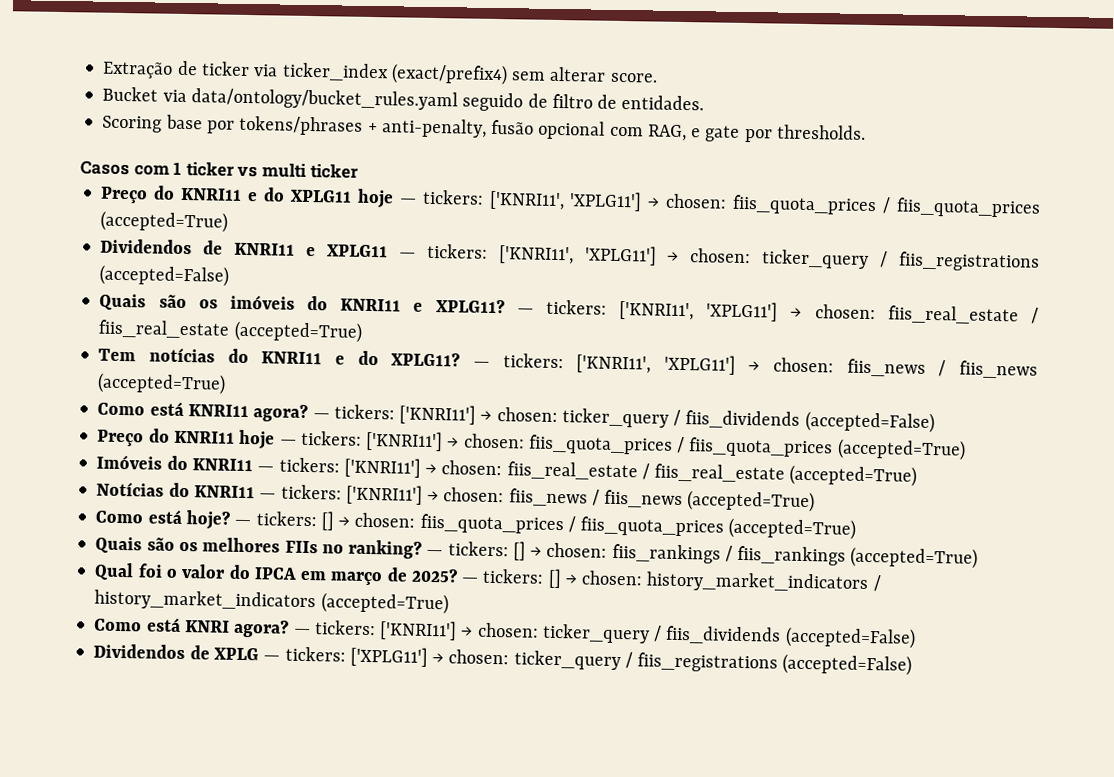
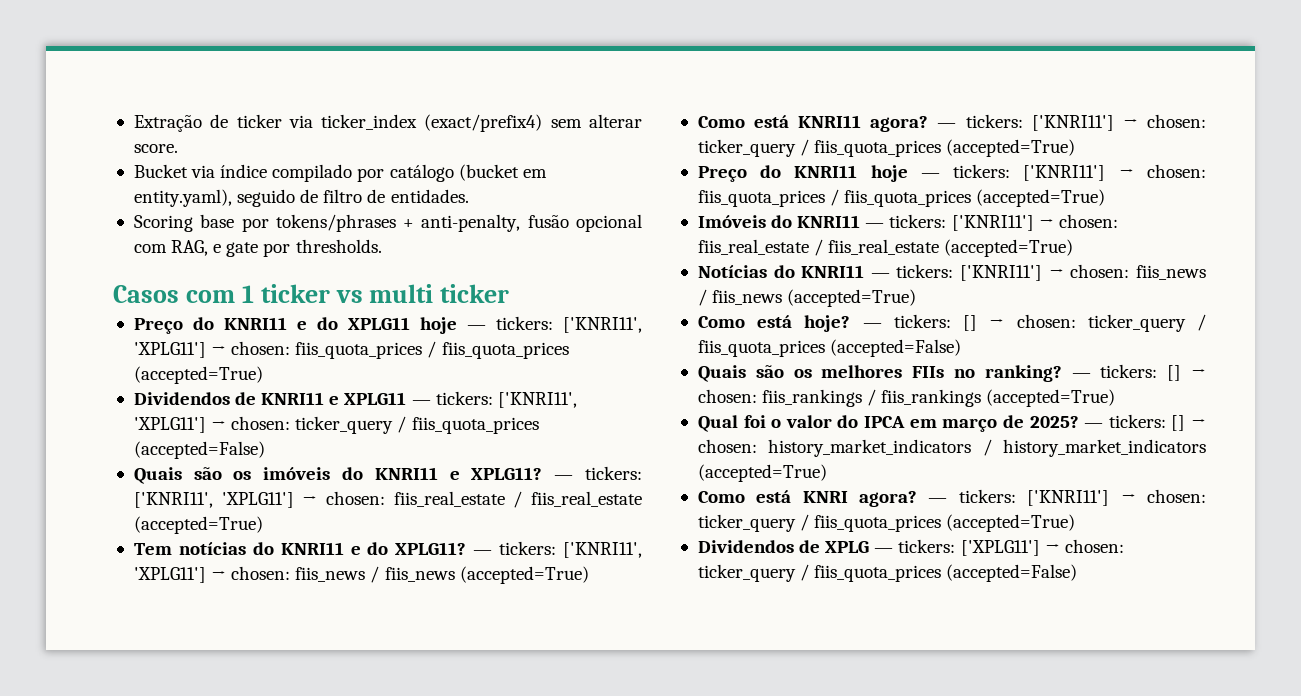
[190,88,458,111] data/ontology/bucket_rules.yaml -> [220,164,547,182] [133,189,232,207] índice compilado por catálogo (bucket em entity.yaml),
[898,251,1041,272] fiis_registrations -> [411,417,539,434] fiis_quota_prices
[685,410,935,434] fiis_dividends (accepted=False) -> [814,139,1076,157] fiis_quota_prices (accepted=True)
[419,513,857,540] fiis_quota_prices / fiis_quota_prices (accepted=True) -> [1087,314,1206,332] [697,339,962,357] ticker_query / fiis_quota_prices (accepted=False)
[665,625,916,649] fiis_dividends (accepted=False) -> [814,514,1076,532] fiis_quota_prices (accepted=True)
[637,652,779,673] fiis_registrations -> [814,565,942,582] fiis_quota_prices

